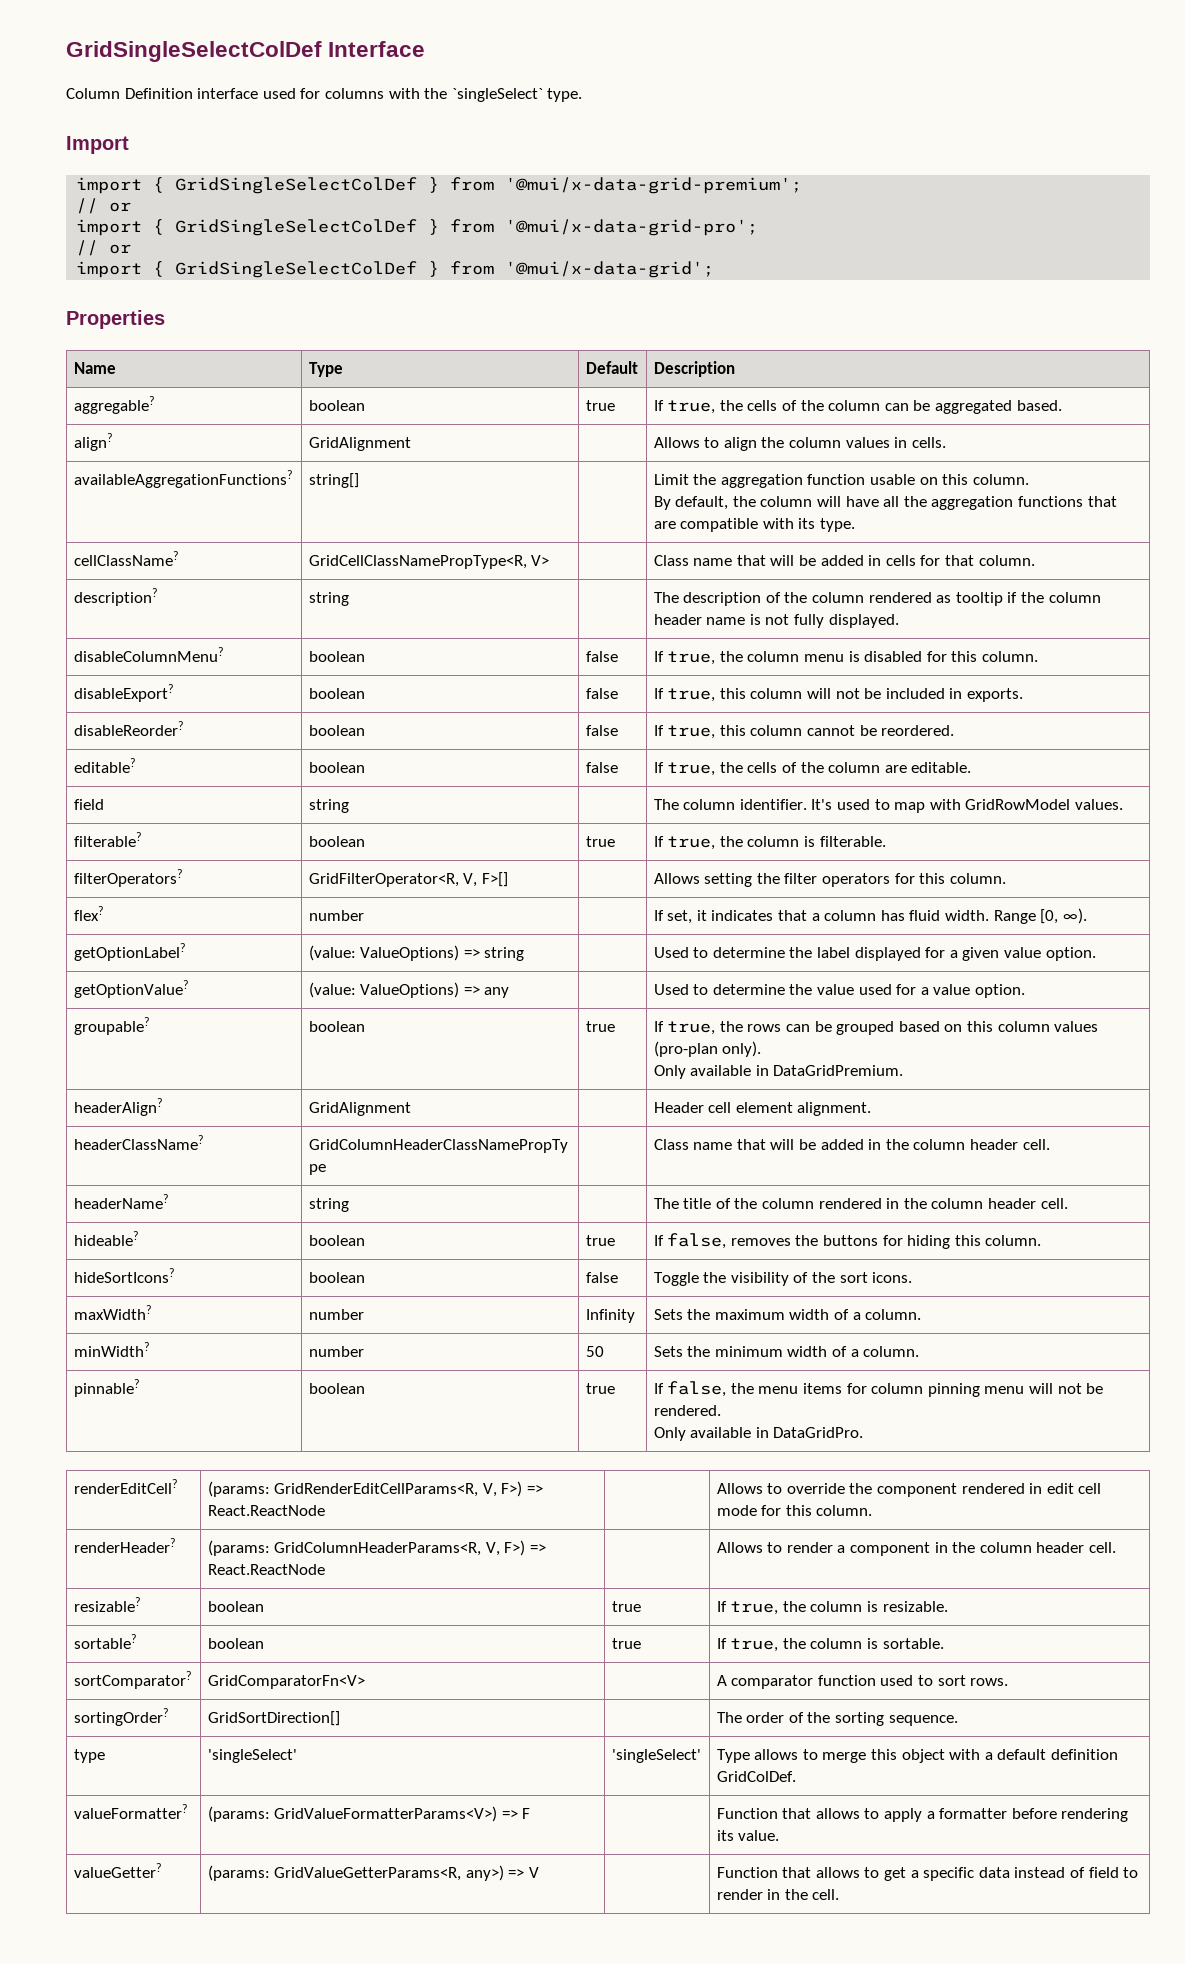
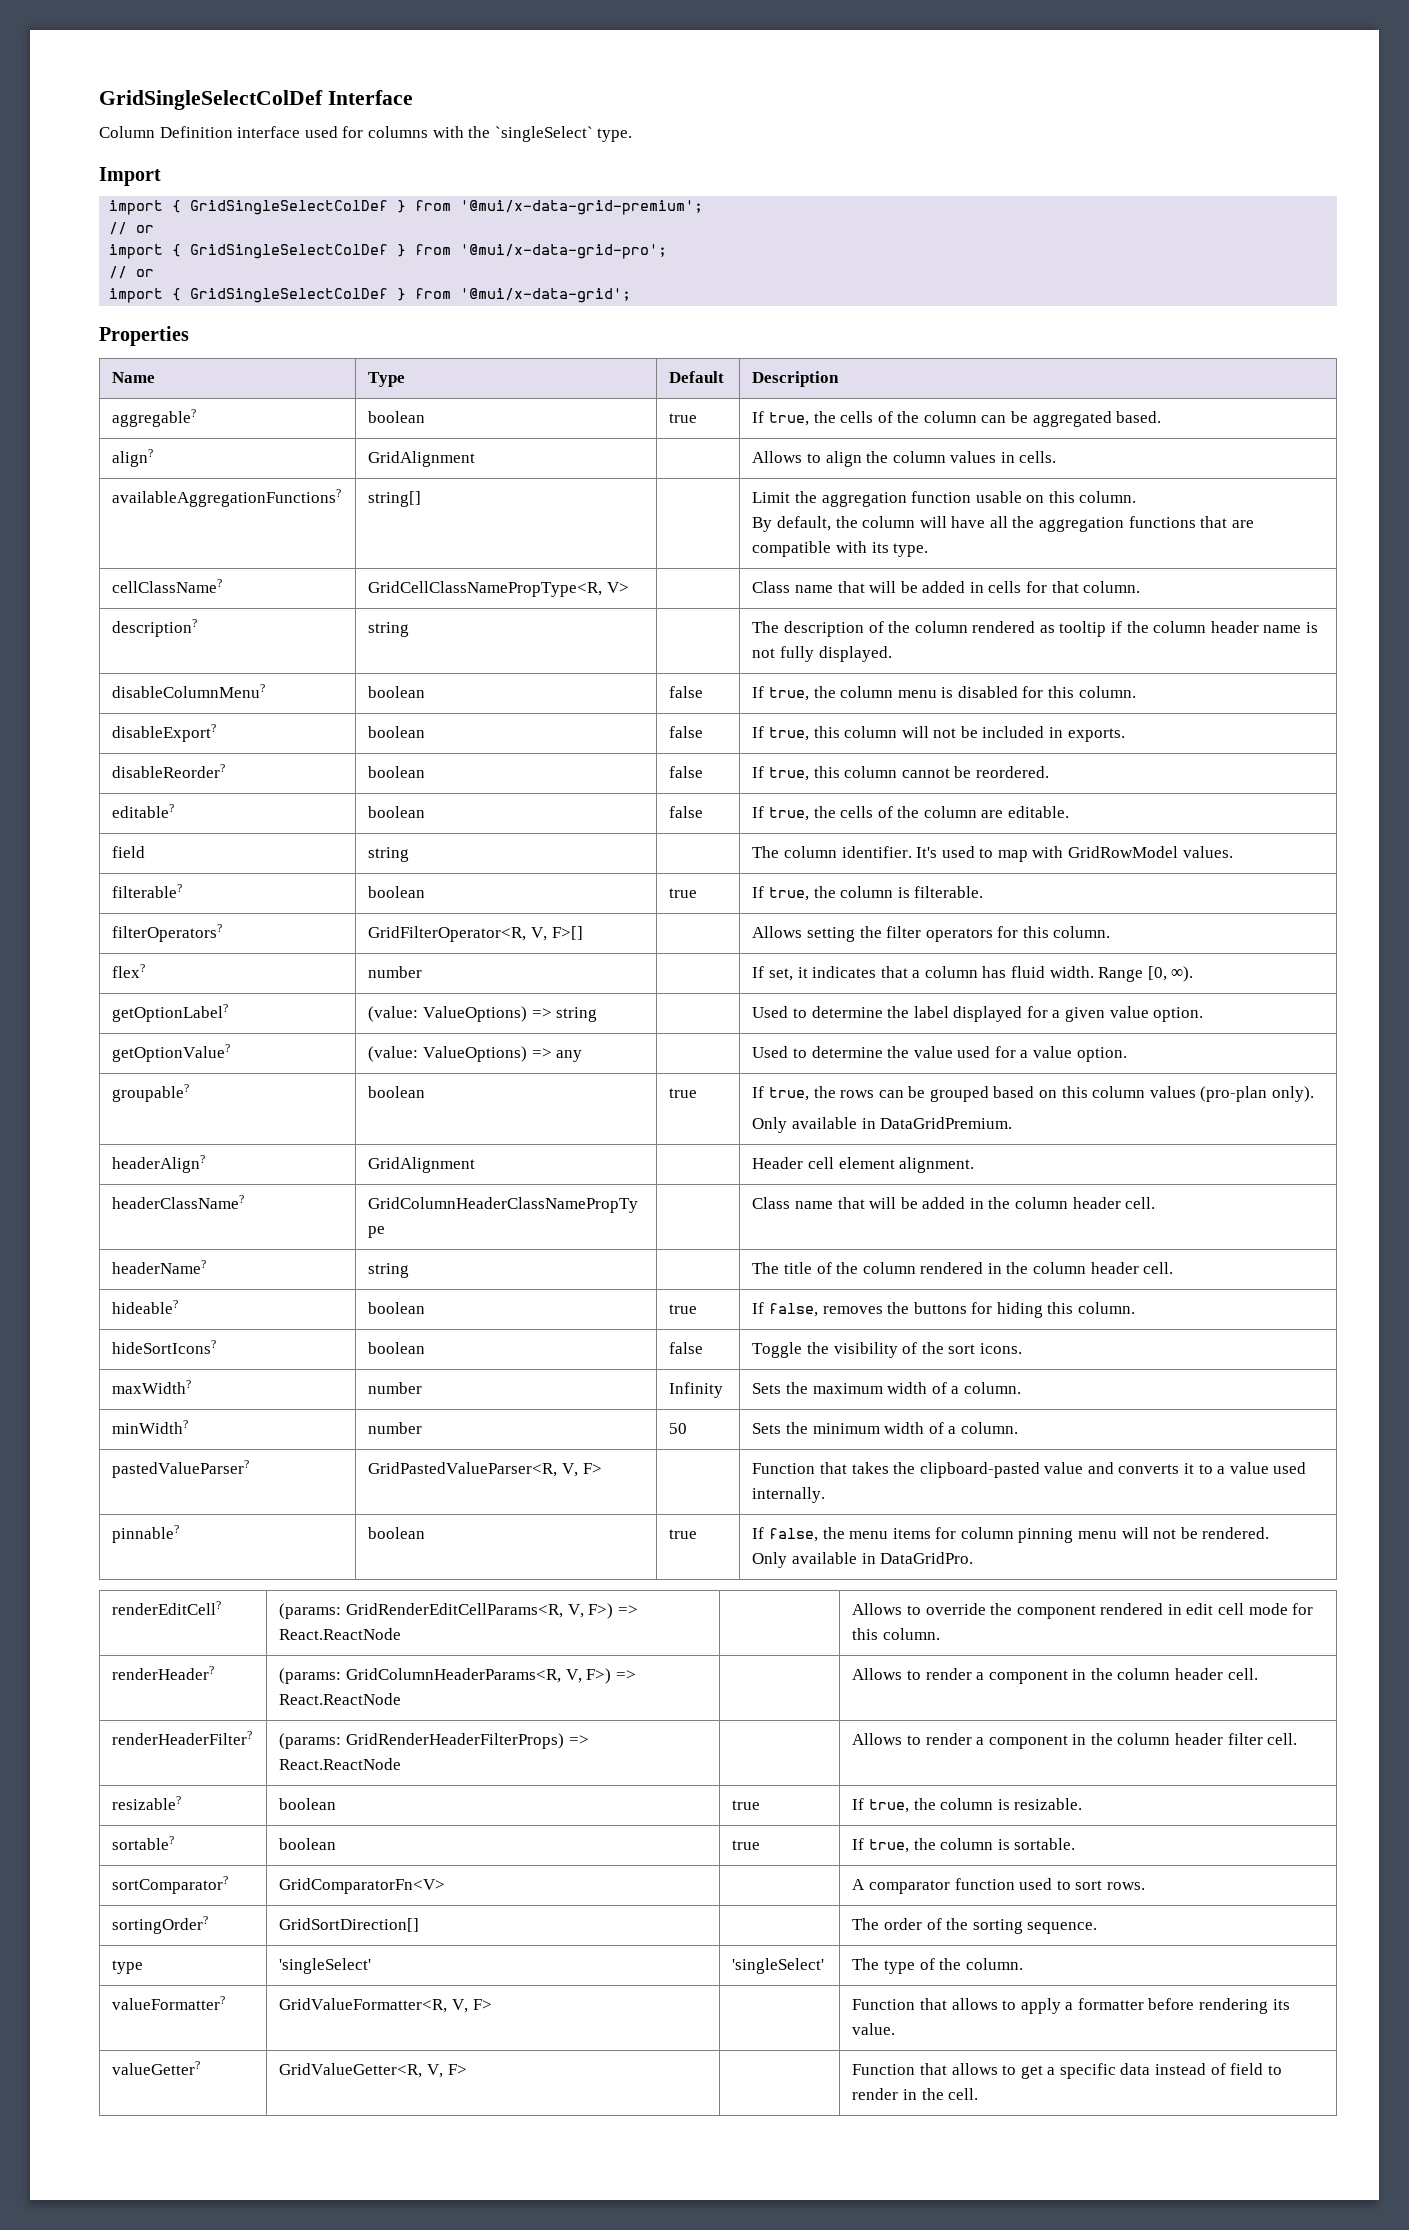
(920, 1351) none -> [112,1460,250,1478] [368,1462,602,1477] [752,1462,1307,1478] [752,1487,826,1503] // pastedValueParser? | GridPastedValueParser<R, V, F> | | Function that takes the clipboard-pasted value and converts it to a value used internally.
(1116, 1547) none -> [112,1731,253,1745] [279,1733,589,1749] [279,1758,402,1770] [852,1733,1298,1749] // renderHeaderFilter? | (params: GridRenderHeaderFilterProps) => React.ReactNode | | Allows to render a component in the column header filter cell.
[716,1749,1118,1763] [716,1771,796,1782] [73,1804,188,1819] [207,1806,531,1822] Type allows to merge this object with a default definition GridColDef. // valueFormatter? | (params: GridValueFormatterParams<V>) => F -> [852,1958,1023,1974] [112,1996,226,2010] [279,1998,492,2013] The type of the column. // valueFormatter? | GridValueFormatter<R, V, F>
[207,1865,540,1881] (params: GridValueGetterParams<R, any>) => V -> [279,2063,467,2078] GridValueGetter<R, V, F>

